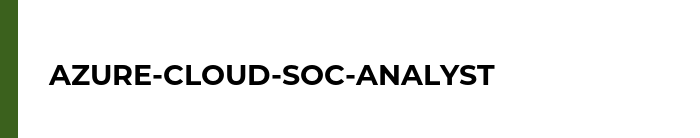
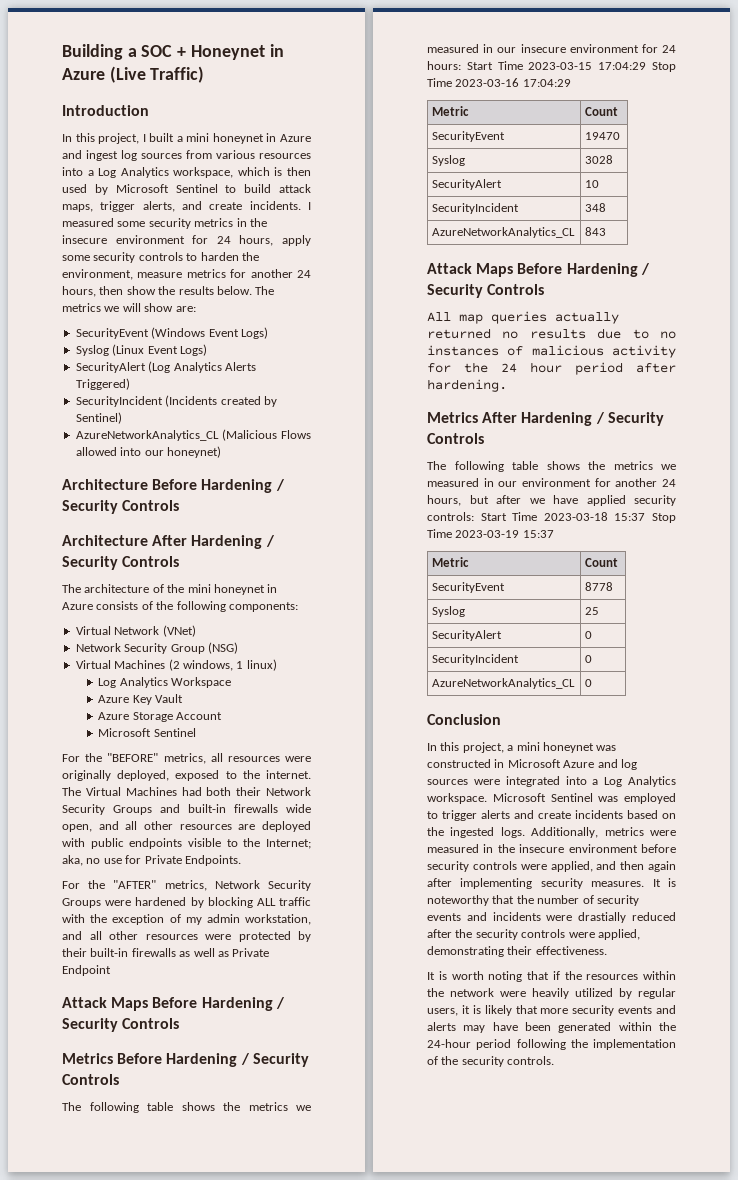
[48,65,495,85] AZURE-CLOUD-SOC-ANALYST -> [62,44,284,60] [62,66,205,83] [62,105,149,116] [62,133,311,144] [62,150,311,161] [62,167,311,178] [62,184,311,195] [62,201,311,212] [62,218,267,229] [62,235,311,246] [62,252,259,263] [62,269,311,280] [62,286,275,297] [62,303,196,312] [75,327,268,339] [75,344,207,356] [75,361,256,373] [75,378,130,390] [75,395,277,407] [75,412,122,424] [75,429,311,441] [75,446,221,458] [62,479,285,493] [62,500,180,514] [62,535,275,549] [62,556,180,570] [62,584,278,595] [62,601,298,612] [75,625,196,637] [75,642,238,654] [75,659,277,671] [98,677,231,688] [98,694,183,705] [98,712,222,722] [98,728,196,737] [62,753,311,764] [62,770,311,781] [62,787,311,796] [62,804,311,815] [62,821,311,832] [62,838,311,849] [62,855,241,866] [62,880,311,891] [62,897,311,908] [62,914,311,925] [62,931,311,942] [62,948,270,957] [62,965,111,976] [62,997,285,1011] [62,1018,180,1032] [62,1053,309,1067] [62,1074,119,1085] [62,1102,311,1113] [427,44,676,53] [427,61,676,72] [427,78,571,87] [432,106,470,116] [585,107,619,116] [432,131,506,142] [585,132,621,140] [432,155,466,166] [585,155,614,164] [432,179,503,190] [585,180,600,188] [432,203,520,214] [585,203,607,212] [432,227,576,238] [585,227,607,236] [427,263,650,277] [427,284,545,298] [427,311,619,324] [427,328,676,339] [427,345,676,358] [427,362,676,375] [427,379,507,392] [427,412,664,426] [427,433,484,444] [427,461,676,472] [427,478,676,487] [427,495,676,506] [427,512,676,523] [427,529,554,538] [432,557,470,567] [585,558,619,567] [432,582,506,593] [585,582,614,591] [432,606,466,617] [585,607,600,615] [432,630,503,641] [585,631,593,639] [432,654,520,665] [585,655,593,663] [432,678,576,689] [585,679,593,687] [427,714,501,725] [427,742,617,753] [427,759,637,770] [427,776,676,787] [427,793,676,804] [427,810,676,821] [427,827,676,838] [427,844,676,853] [427,861,676,872] [427,878,676,889] [427,895,639,906] [427,912,676,923] [427,929,640,940] [427,946,607,957] [427,971,676,982] [427,988,676,999] [427,1005,676,1016] [427,1022,676,1033] [427,1039,676,1050] [427,1056,555,1067] Building a SOC + Honeynet in Azure (Live Traffic) // Introduction // In this project, I built a mini honeynet in Azure and ingest log sources from various resources into a Log Analytics workspace, which is then used by Microsoft Sentinel to build attack maps, trigger alerts, and create incidents. I measured some security metrics in the insecure environment for 24 hours, apply some security controls to harden the environment, measure metrics for another 24 hours, then show the results below. The metrics we will show are: // SecurityEvent (Windows Event Logs) // Syslog (Linux Event Logs) // SecurityAlert (Log Analytics Alerts Triggered) // SecurityIncident (Incidents created by Sentinel) // AzureNetworkAnalytics_CL (Malicious Flows allowed into our honeynet) // Architecture Before Hardening / Security Controls // Architecture After Hardening / Security Controls // The architecture of the mini honeynet in Azure consists of the following components: // Virtual Network (VNet) // Network Security Group (NSG) // Virtual Machines (2 windows, 1 linux) // Log Analytics Workspace // Azure Key Vault // Azure Storage Account // Microsoft Sentinel // For the "BEFORE" metrics, all resources were originally deployed, exposed to the internet. The Virtual Machines had both their Network Security Groups and built-in firewalls wide open, and all other resources are deployed with public endpoints visible to the Internet; aka, no use for Private Endpoints. // For the "AFTER" metrics, Network Security Groups were hardened by blocking ALL traffic with the exception of my admin workstation, and all other resources were protected by their built-in firewalls as well as Private Endpoint // Attack Maps Before Hardening / Security Controls // Metrics Before Hardening / Security Controls // The following table shows the metrics we measured in our insecure environment for 24 hours: Start Time 2023-03-15 17:04:29 Stop Time 2023-03-16 17:04:29 // Metric | Count // SecurityEvent | 19470 // Syslog | 3028 // SecurityAlert | 10 // SecurityIncident | 348 // AzureNetworkAnalytics_CL | 843 // Attack Maps Before Hardening / Security Controls // All map queries actually returned no results due to no instances of malicious activity for the 24 hour period after hardening. // Metrics After Hardening / Security Controls // The following table shows the metrics we measured in our environment for another 24 hours, but after we have applied security controls: Start Time 2023-03-18 15:37 Stop Time 2023-03-19 15:37 // Metric | Count // SecurityEvent | 8778 // Syslog | 25 // SecurityAlert | 0 // SecurityIncident | 0 // AzureNetworkAnalytics_CL | 0 // Conclusion // In this project, a mini honeynet was constructed in Microsoft Azure and log sources were integrated into a Log Analytics workspace. Microsoft Sentinel was employed to trigger alerts and create incidents based on the ingested logs. Additionally, metrics were measured in the insecure environment before security controls were applied, and then again after implementing security measures. It is noteworthy that the number of security events and incidents were drastially reduced after the security controls were applied, demonstrating their effectiveness. // It is worth noting that if the resources within the network were heavily utilized by regular users, it is likely that more security events and alerts may have been generated within the 24-hour period following the implementation of the security controls.

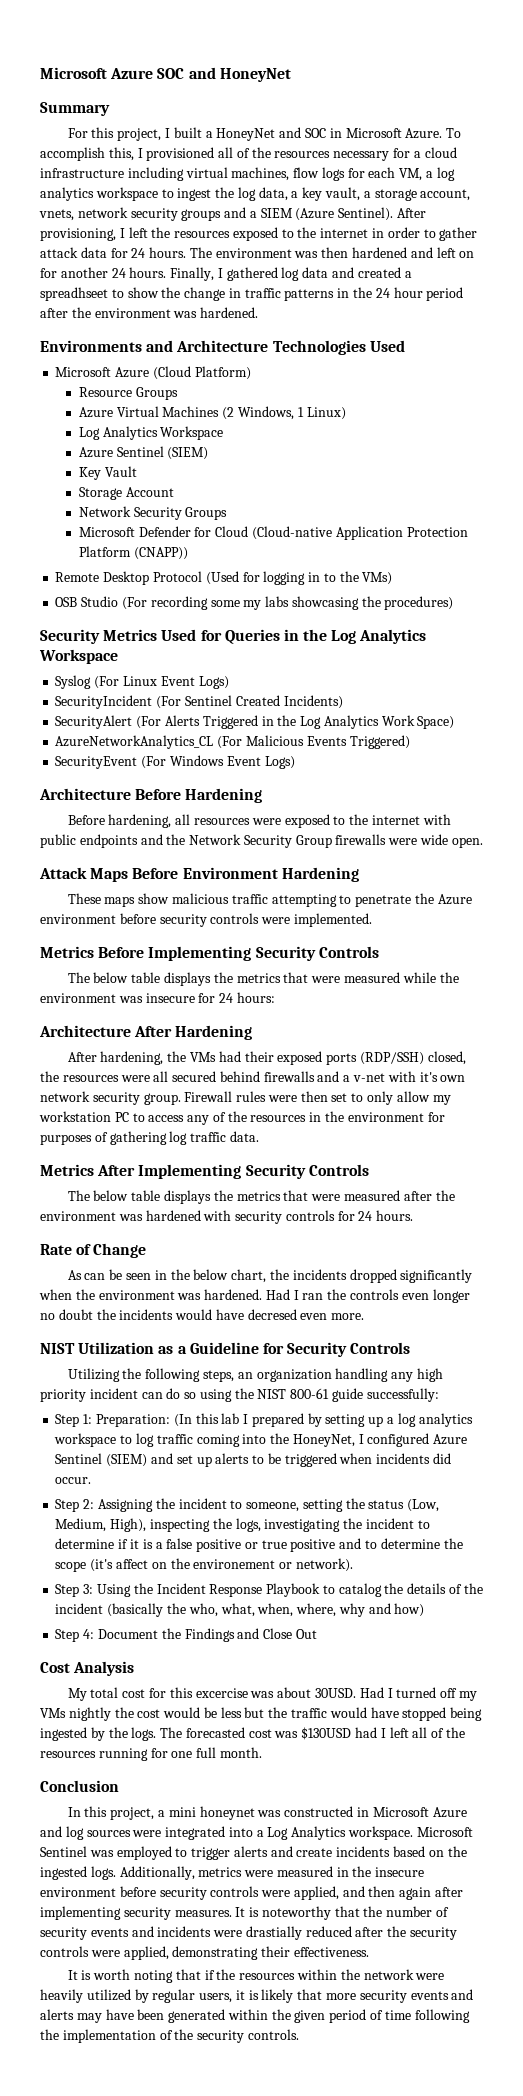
[62,44,284,60] [62,66,205,83] [62,105,149,116] [62,134,72,142] Building a SOC + Honeynet in Azure (Live Traffic) // Introduction // In -> [40,67,291,82] [40,102,110,116] [67,128,88,138] Microsoft Azure SOC and HoneyNet // Summary // For
[186,133,311,144] [62,150,311,161] [62,167,311,178] [62,184,311,195] [62,201,311,212] [62,218,267,229] [62,235,311,246] [62,252,259,263] [62,269,311,280] [62,286,275,297] [62,303,196,312] [75,327,268,339] [75,344,207,356] [75,361,256,373] [75,378,130,390] [75,395,277,407] [75,412,122,424] [75,429,311,441] [75,446,221,458] [62,479,285,493] [62,500,180,514] [62,535,275,549] [62,556,180,570] [62,584,278,595] [62,601,298,612] [75,625,196,637] [75,642,238,654] [75,659,277,671] mini honeynet in Azure and ingest log sources from various resources into a Log Analytics workspace, which is then used by Microsoft Sentinel to build attack maps, trigger alerts, and create incidents. I measured some security metrics in the insecure environment for 24 hours, apply some security controls to harden the environment, measure metrics for another 24 hours, then show the results below. The metrics we will show are: // SecurityEvent (Windows Event Logs) // Syslog (Linux Event Logs) // SecurityAlert (Log Analytics Alerts Triggered) // SecurityIncident (Incidents created by Sentinel) // AzureNetworkAnalytics_CL (Malicious Flows allowed into our honeynet) // Architecture Before Hardening / Security Controls // Architecture After Hardening / Security Controls // The architecture of the mini honeynet in Azure consists of the following components: // Virtual Network (VNet) // Network Security Group (NSG) // Virtual Machines (2 windows, 1 linux) -> [216,127,462,141] [40,147,457,161] [40,167,455,181] [40,187,471,201] [39,207,427,221] [40,227,478,241] [40,247,475,258] [40,267,412,281] [40,287,464,301] [40,307,259,318] [40,340,405,355] [55,366,251,380] [78,387,178,400] [78,406,346,420] HoneyNet and SOC in Microsoft Azure. To accomplish this, I provisioned all of the resources necessary for a cloud infrastructure including virtual machines, flow logs for each VM, a log analytics workspace to ingest the log data, a key vault, a storage account, vnets, network security groups and a SIEM (Azure Sentinel). After provisioning, I left the resources exposed to the internet in order to gather attack data for 24 hours. The environment was then hardened and left on for another 24 hours. Finally, I gathered log data and created a spreadhseet to show the change in traffic patterns in the 24 hour period after the environment was hardened. // Environments and Architecture Technologies Used // Microsoft Azure (Cloud Platform) // Resource Groups // Azure Virtual Machines (2 Windows, 1 Linux)
(130, 699) none -> [116,446,209,460] Sentinel (SIEM) //
[98,712,130,720] Azure -> (137, 471) none
[98,728,196,737] [62,753,206,764] Microsoft Sentinel // For the "BEFORE" metrics, -> [78,506,228,520] [78,526,468,540] [78,546,188,560] [55,571,393,585] [55,596,454,610] [40,629,427,644] [39,649,118,664] [55,675,229,689] [55,695,343,709] [55,715,455,729] [55,735,410,749] [55,755,295,769] [39,788,263,803] [67,814,172,828] Network Security Groups // Microsoft Defender for Cloud (Cloud-native Application Protection Platform (CNAPP)) // Remote Desktop Protocol (Used for logging in to the VMs) // OSB Studio (For recording some my labs showcasing the procedures) // Security Metrics Used for Queries in the Log Analytics Workspace // Syslog (For Linux Event Logs) // SecurityIncident (For Sentinel Created Incidents) // SecurityAlert (For Alerts Triggered in the Log Analytics Work Space) // AzureNetworkAnalytics_CL (For Malicious Events Triggered) // SecurityEvent (For Windows Event Logs) // Architecture Before Hardening // Before hardening,
[62,770,311,781] [62,787,311,796] [62,804,311,815] [62,821,311,832] [62,838,311,849] [62,855,241,866] [62,880,311,891] [62,897,311,908] [62,914,311,925] [62,931,311,942] [62,948,270,957] [62,965,111,976] [62,997,285,1011] [62,1018,180,1032] originally deployed, exposed to the internet. The Virtual Machines had both their Network Security Groups and built-in firewalls wide open, and all other resources are deployed with public endpoints visible to the Internet; aka, no use for Private Endpoints. // For the "AFTER" metrics, Network Security Groups were hardened by blocking ALL traffic with the exception of my admin workstation, and all other resources were protected by their built-in firewalls as well as Private Endpoint // Attack Maps Before Hardening / Security Controls -> [284,814,451,828] [40,834,483,848] [39,867,359,882] [67,893,472,907] [40,913,372,927] exposed to the internet with public endpoints and the Network Security Group firewalls were wide open. // Attack Maps Before Environment Hardening // These maps show malicious traffic attempting to penetrate the Azure environment before security controls were implemented.
[166,1053,309,1067] [62,1074,119,1085] [62,1102,311,1113] [427,44,676,53] [427,61,676,72] [427,78,571,87] [432,106,470,116] [585,107,619,116] [432,131,506,142] [585,132,621,140] [432,155,466,166] [585,155,614,164] [432,179,503,190] [585,180,600,188] [432,203,520,214] [585,203,607,212] [432,227,576,238] [585,227,607,236] [427,263,650,277] [427,284,545,298] [427,311,619,324] [427,328,676,339] [427,345,676,358] [427,362,676,375] [427,379,507,392] Hardening / Security Controls // The following table shows the metrics we measured in our insecure environment for 24 hours: Start Time 2023-03-15 17:04:29 Stop Time 2023-03-16 17:04:29 // Metric | Count // SecurityEvent | 19470 // Syslog | 3028 // SecurityAlert | 10 // SecurityIncident | 348 // AzureNetworkAnalytics_CL | 843 // Attack Maps Before Hardening / Security Controls // All map queries actually returned no results due to no instances of malicious activity for the 24 hour period after hardening. -> [148,946,379,961] [67,972,459,986] [40,992,275,1003] [39,1025,253,1040] [67,1051,466,1065] [40,1071,466,1082] [40,1091,451,1105] [39,1111,445,1125] [40,1131,259,1145] Implementing Security Controls // The below table displays the metrics that were measured while the environment was insecure for 24 hours: // Architecture After Hardening // After hardening, the VMs had their exposed ports (RDP/SSH) closed, the resources were all secured behind firewalls and a v-net with it's own network security group. Firewall rules were then set to only allow my workstation PC to access any of the resources in the environment for purposes of gathering log traffic data.
[521,412,664,426] [427,433,484,444] [427,461,676,472] [427,478,676,487] [427,495,676,506] [427,512,676,523] [427,529,554,538] [432,557,470,567] [585,558,619,567] [432,582,506,593] [585,582,614,591] [432,606,466,617] [585,607,600,615] [432,630,503,641] [585,631,593,639] [432,654,520,665] [585,655,593,663] [432,678,576,689] [585,679,593,687] Hardening / Security Controls // The following table shows the metrics we measured in our environment for another 24 hours, but after we have applied security controls: Start Time 2023-03-18 15:37 Stop Time 2023-03-19 15:37 // Metric | Count // SecurityEvent | 8778 // Syslog | 25 // SecurityAlert | 0 // SecurityIncident | 0 // AzureNetworkAnalytics_CL | 0 -> [138,1164,369,1179] [67,1190,455,1204] [40,1210,414,1224] [40,1243,147,1258] [67,1269,473,1283] [39,1289,470,1303] [40,1309,365,1320] [40,1342,411,1357] [67,1368,443,1382] [40,1388,439,1402] [55,1413,473,1427] [54,1433,468,1447] [55,1453,451,1467] [55,1477,92,1484] [55,1498,440,1512] [55,1518,430,1532] [55,1538,463,1552] [55,1558,353,1572] [55,1583,483,1597] [55,1603,425,1617] [55,1628,317,1642] [40,1661,135,1676] [67,1687,477,1701] [40,1707,483,1721] [40,1727,465,1741] [40,1747,262,1761] Implementing Security Controls // The below table displays the metrics that were measured after the environment was hardened with security controls for 24 hours. // Rate of Change // As can be seen in the below chart, the incidents dropped significantly when the environment was hardened. Had I ran the controls even longer no doubt the incidents would have decresed even more. // NIST Utilization as a Guideline for Security Controls // Utilizing the following steps, an organization handling any high priority incident can do so using the NIST 800-61 guide successfully: // Step 1: Preparation: (In this lab I prepared by setting up a log analytics workspace to log traffic coming into the HoneyNet, I configured Azure Sentinel (SIEM) and set up alerts to be triggered when incidents did occur. // Step 2: Assigning the incident to someone, setting the status (Low, Medium, High), inspecting the logs, investigating the incident to determine if it is a false positive or true positive and to determine the scope (it's affect on the environement or network). // Step 3: Using the Incident Response Playbook to catalog the details of the incident (basically the who, what, when, where, why and how) // Step 4: Document the Findings and Close Out // Cost Analysis // My total cost for this excercise was about 30USD. Had I turned off my VMs nightly the cost would be less but the traffic would have stopped being ingested by the logs. The forecasted cost was $130USD had I left all of the resources running for one full month.
[427,1039,512,1050] 24-hour period -> [294,2009,411,2023] given period of time

